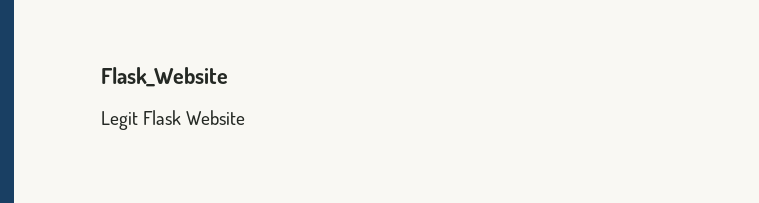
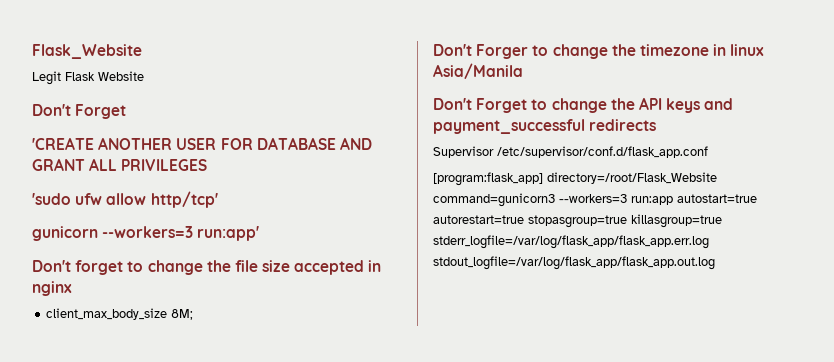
(246, 117) none -> [32,104,127,119] [32,137,372,150] [32,158,208,171] [32,191,218,208] [32,226,260,241] [32,260,382,275] [32,281,72,296] [46,308,194,320] [433,44,765,59] [433,63,523,79] [433,97,734,113] [433,119,657,134] [433,146,708,158] [433,172,717,186] [433,193,757,207] [433,214,722,228] [433,235,709,249] [433,256,715,270] // Don't Forget // 'CREATE ANOTHER USER FOR DATABASE AND GRANT ALL PRIVILEGES // 'sudo ufw allow http/tcp' // gunicorn --workers=3 run:app' // Don't forget to change the file size accepted in nginx // client_max_body_size 8M; // Don't Forger to change the timezone in linux Asia/Manila // Don't Forget to change the API keys and payment_successful redirects // Supervisor /etc/supervisor/conf.d/flask_app.conf // [program:flask_app] directory=/root/Flask_Website command=gunicorn3 --workers=3 run:app autostart=true autorestart=true stopasgroup=true killasgroup=true stderr_logfile=/var/log/flask_app/flask_app.err.log stdout_logfile=/var/log/flask_app/flask_app.out.log

